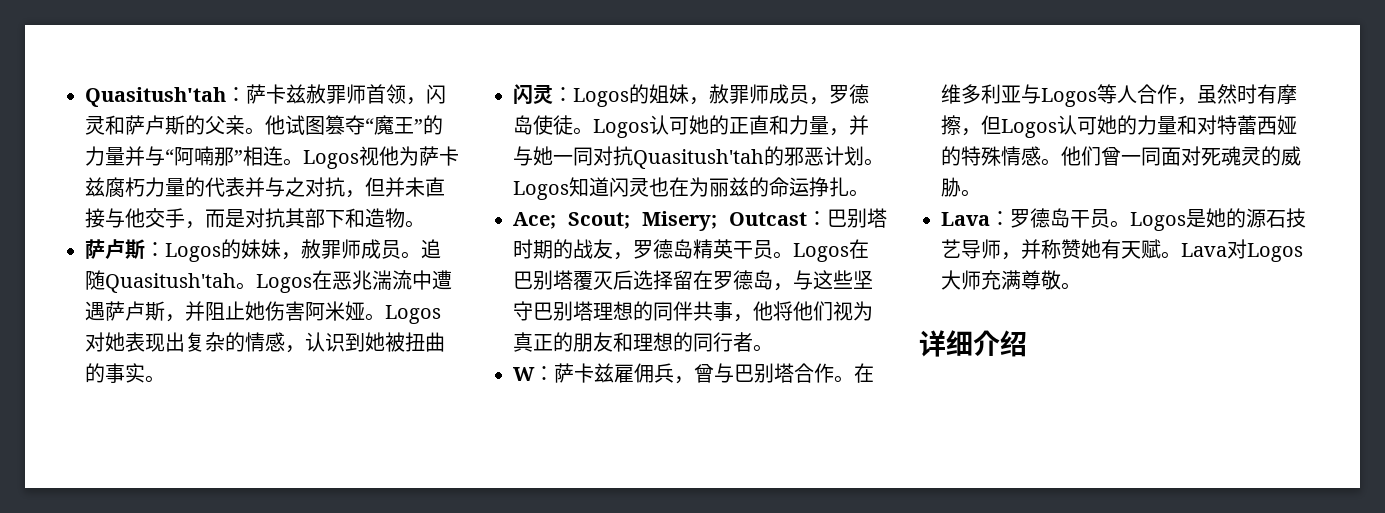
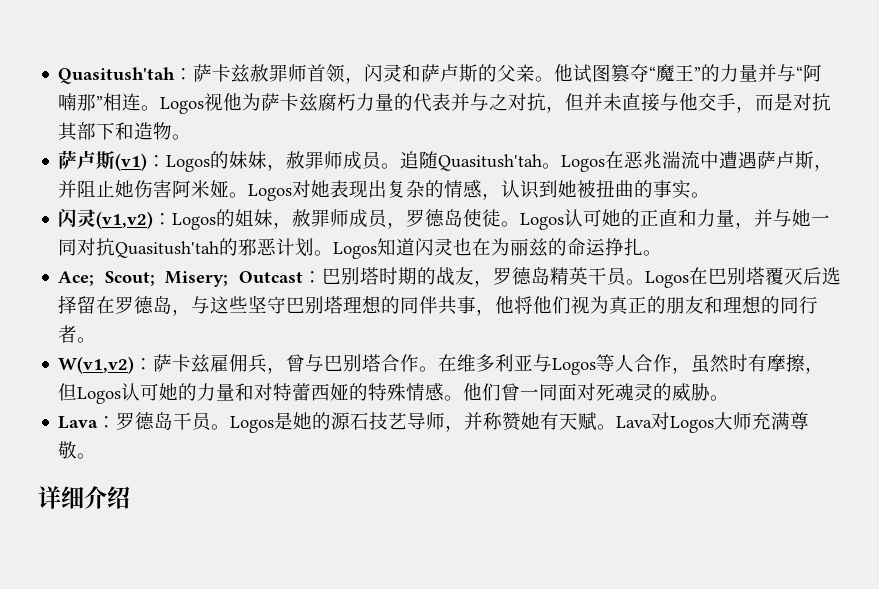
(145, 249) none -> [115,153,148,171] (v1)
(553, 94) none -> [96,211,154,229] (v1,v2)
[513,367,535,381] W -> [58,356,135,374] W(v1,v2)

